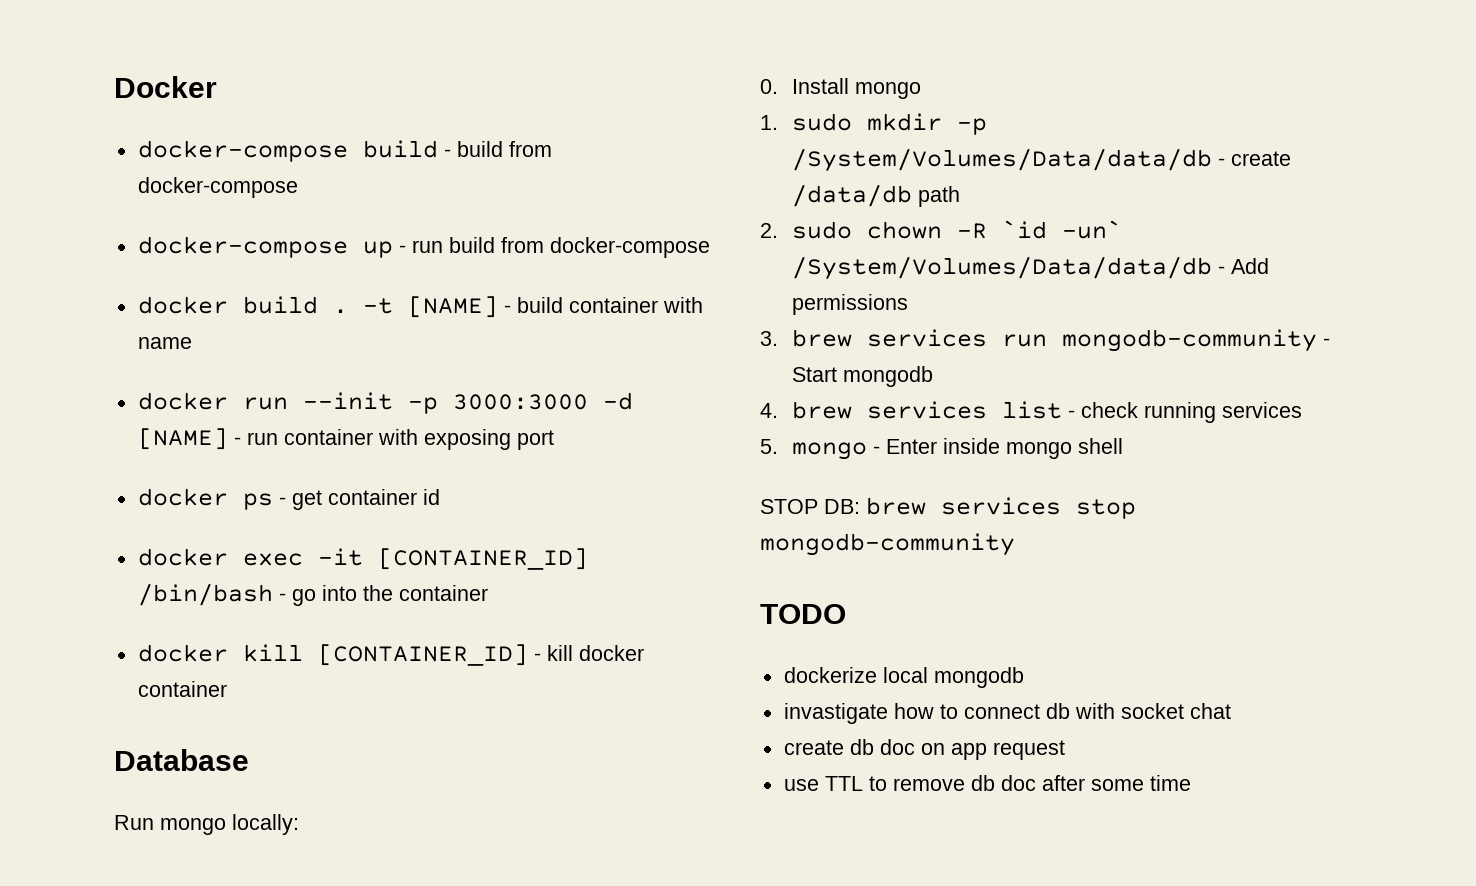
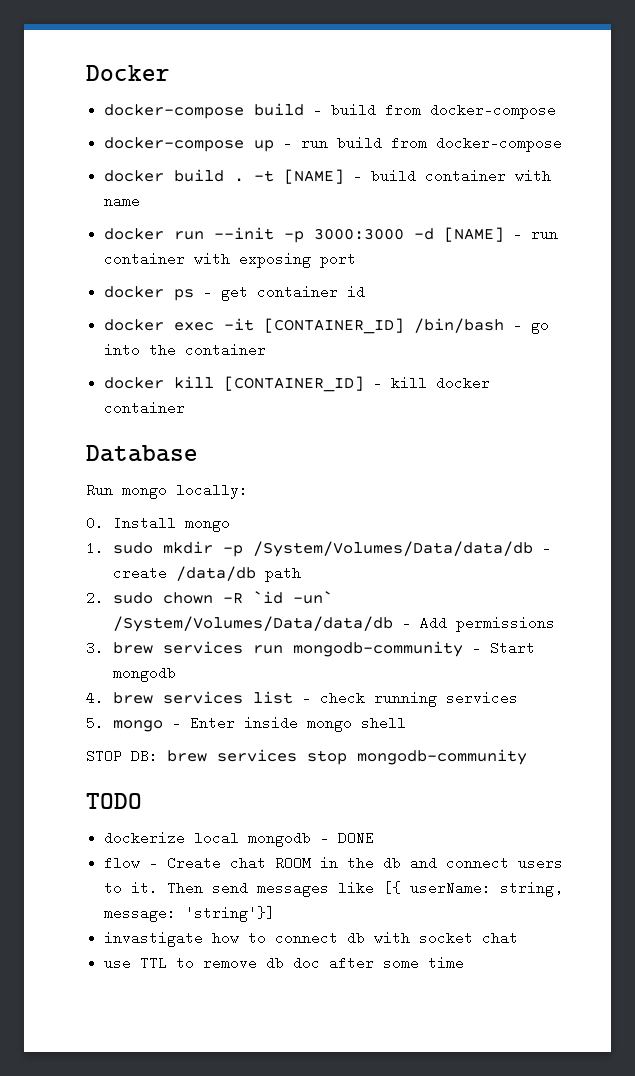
(1024, 677) none -> [320,831,375,845] [104,856,564,870] [104,881,564,897] [104,906,276,922] - DONE // flow - Create chat ROOM in the db and connect users to it. Then send messages like [{ userName: string, message: 'string'}]
[783,739,1065,760] // create db doc on app request -> (519, 938) none

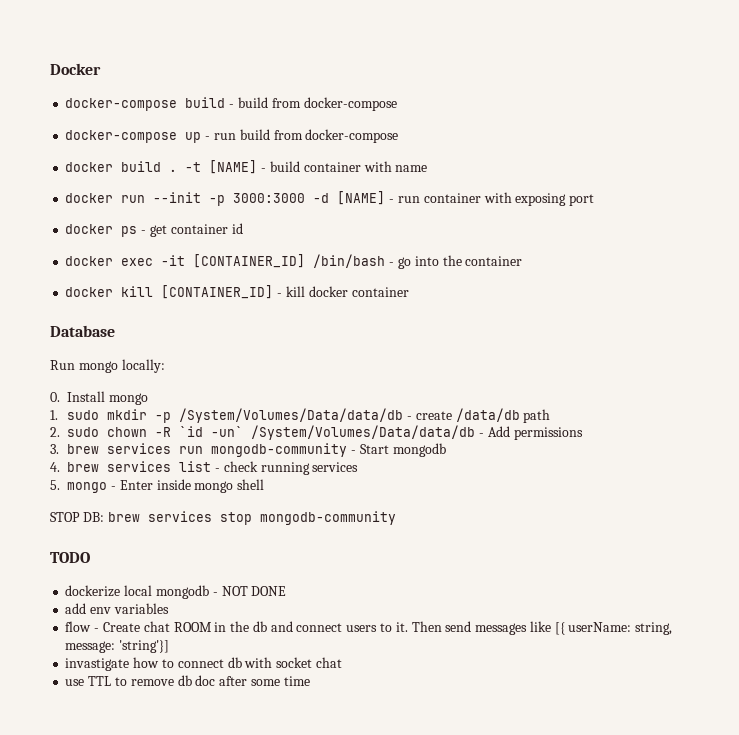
(330, 838) none -> [221,586,248,596] NOT
(375, 838) none -> [65,603,169,614] // add env variables

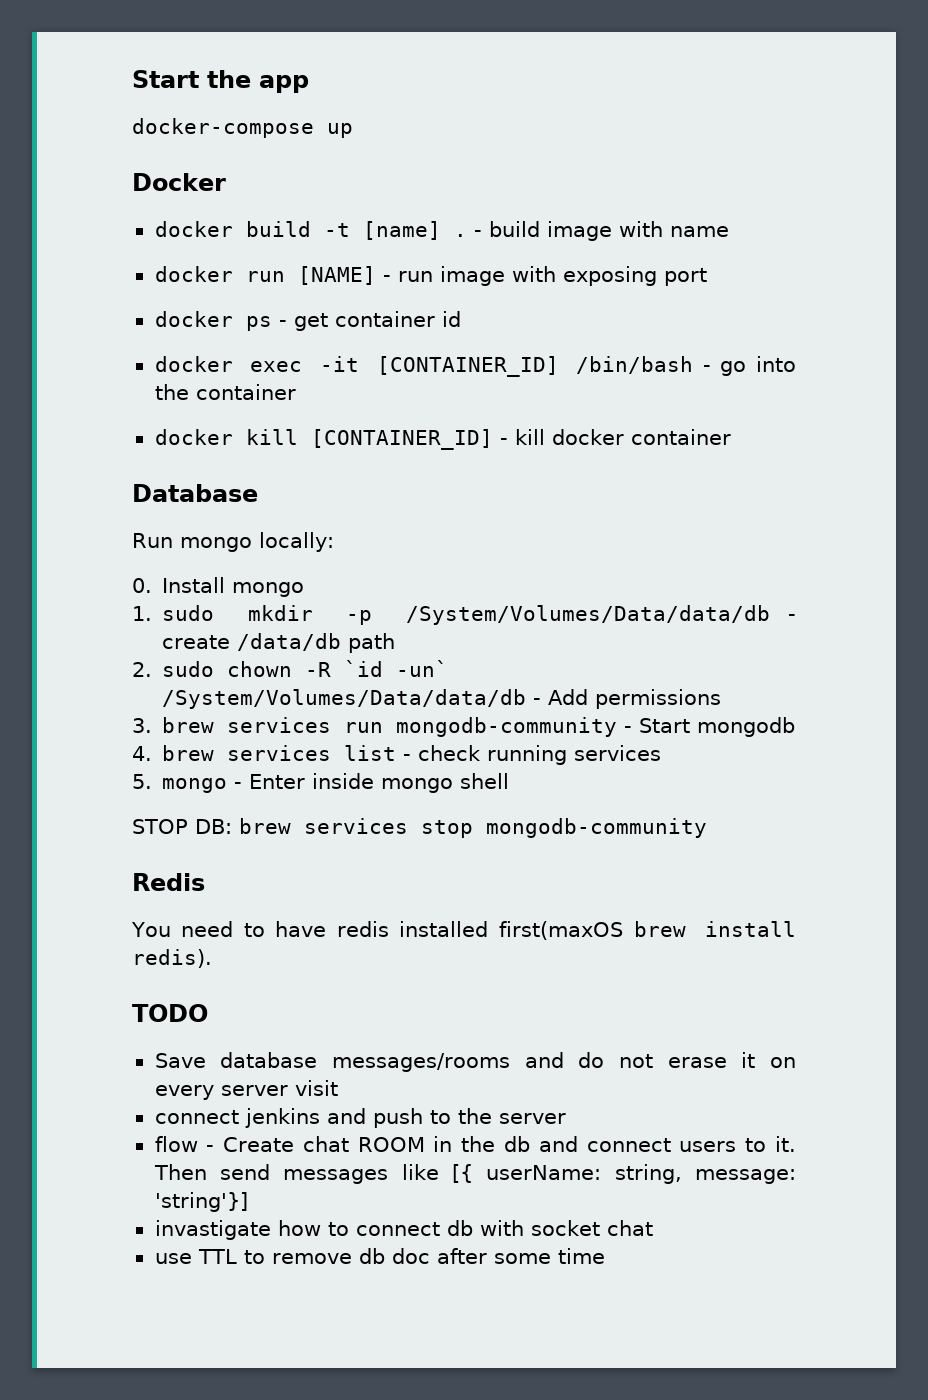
[50,63,101,75] [65,97,397,111] [65,129,399,143] Docker // docker-compose build - build from docker-compose // docker-compose up - run build from docker-compose -> [132,70,309,93] [132,118,353,138] [132,173,226,191] Start the app // docker-compose up // Docker
[169,160,361,174] . -t [NAME] - build container -> [323,221,612,241] -t [name] . - build image
[153,192,330,206] --init -p 3000:3000 -d -> (285, 276) none
[423,193,481,203] container -> [439,266,505,286] image
[50,552,90,563] [65,585,287,599] [65,603,169,614] TODO // dockerize local mongodb - NOT DONE // add env variables -> [132,873,205,891] [131,921,797,940] [132,949,212,968] [132,1004,208,1022] [154,1052,796,1072] [154,1080,338,1100] [154,1108,566,1128] Redis // You need to have redis installed first(maxOS brew install redis). // TODO // Save database messages/rooms and do not erase it on every server visit // connect jenkins and push to the server

